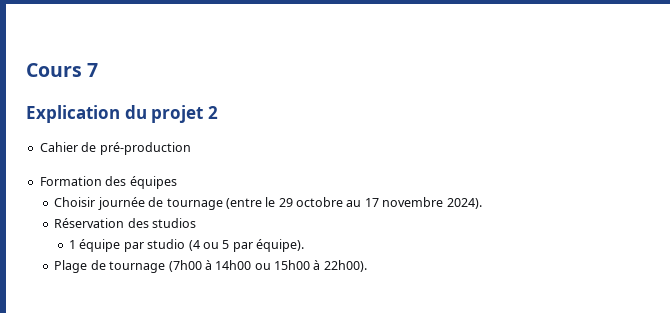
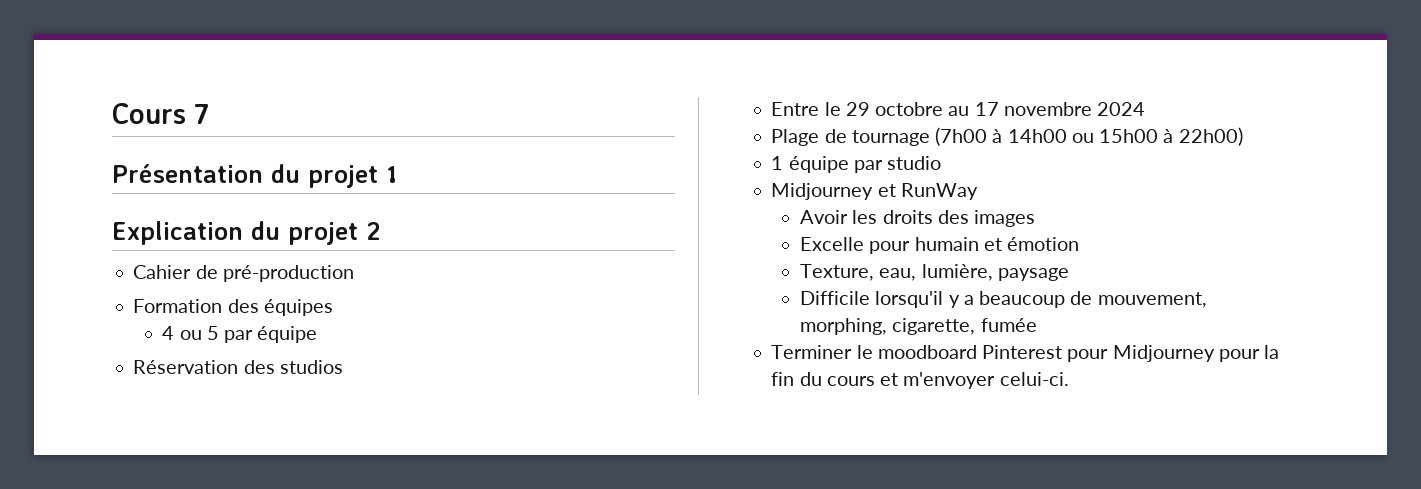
(99, 70) none -> [112,164,397,188] // Présentation du projet 1
[54,197,262,210] Choisir journée de tournage (entre -> [162,326,318,343] [133,360,343,374] [771,102,820,116] 4 ou 5 par équipe // Réservation des studios // Entre
[446,198,482,209] [54,218,197,228] [69,239,305,252] 2024). // Réservation des studios // 1 équipe par studio (4 ou 5 par équipe). -> [1097,102,1146,116] 2024
[323,260,367,272] 22h00). -> [1178,127,1243,146] [771,156,942,173] [771,183,978,200] [800,210,1036,227] [800,237,1080,254] [800,264,1069,281] [800,291,1207,308] [800,318,1037,335] [771,345,1280,362] [771,372,1069,389] 22h00) // 1 équipe par studio // Midjourney et RunWay // Avoir les droits des images // Excelle pour humain et émotion // Texture, eau, lumière, paysage // Difficile lorsqu'il y a beaucoup de mouvement, morphing, cigarette, fumée // Terminer le moodboard Pinterest pour Midjourney pour la fin du cours et m'envoyer celui-ci.

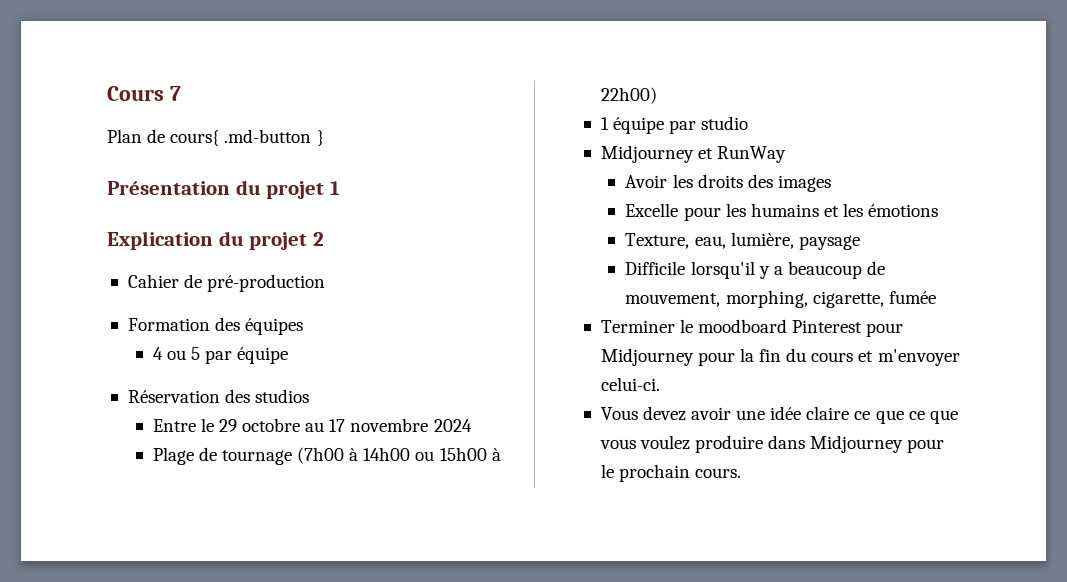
(209, 114) none -> [107,129,324,146] // Plan de cours{ .md-button }
[914,237,1080,251] humain et émotion -> [725,203,939,217] les humains et les émotions
(1069, 379) none -> [600,406,958,424] [599,435,945,453] [600,464,741,482] // Vous devez avoir une idée claire ce que ce que vous voulez produire dans Midjourney pour le prochain cours.

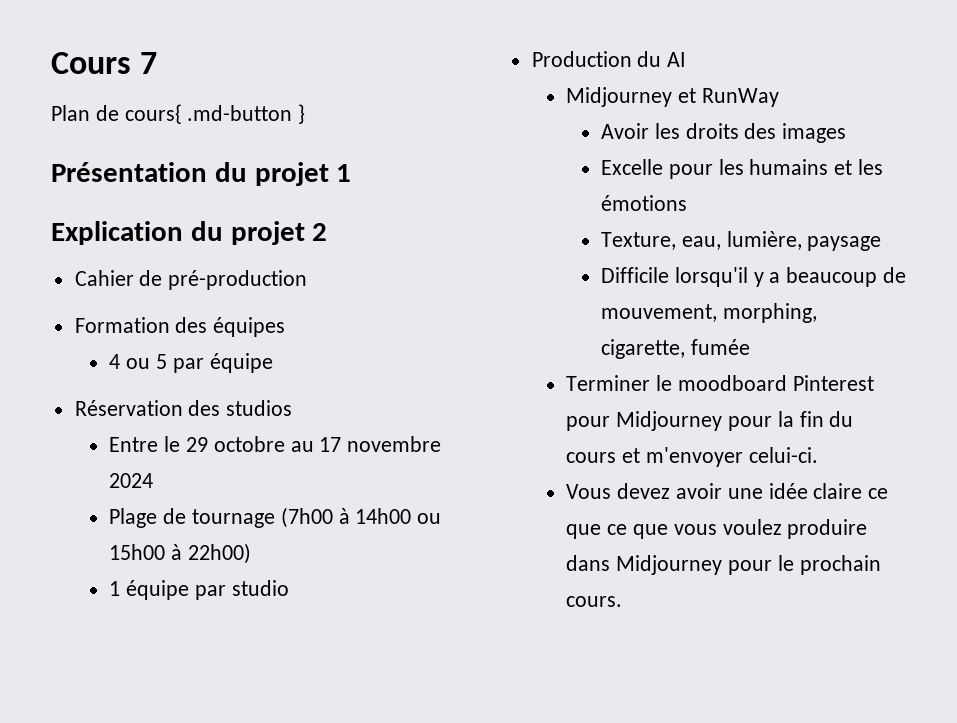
(749, 123) none -> [531,51,687,67] // Production du AI

